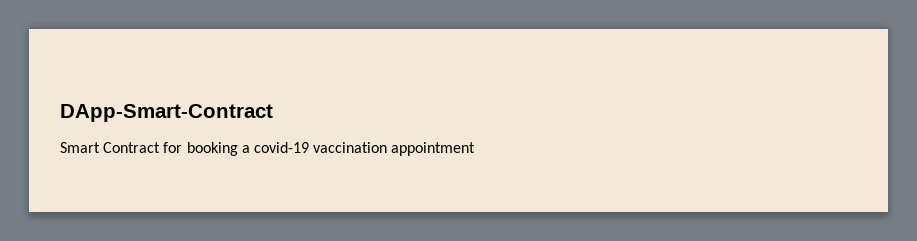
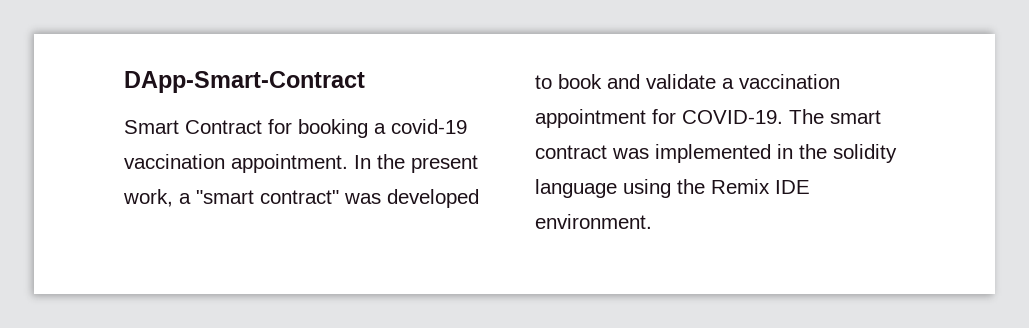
[391,142,476,156] appointment -> [231,154,478,173] [123,189,479,208] [535,74,840,89] [535,109,881,128] [535,144,897,163] [535,179,810,198] [535,214,652,229] appointment. In the present work, a "smart contract" was developed to book and validate a vaccination appointment for COVID-19. The smart contract was implemented in the solidity language using the Remix IDE environment.

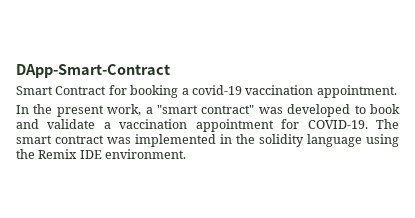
(348, 163) none -> (397, 91) //

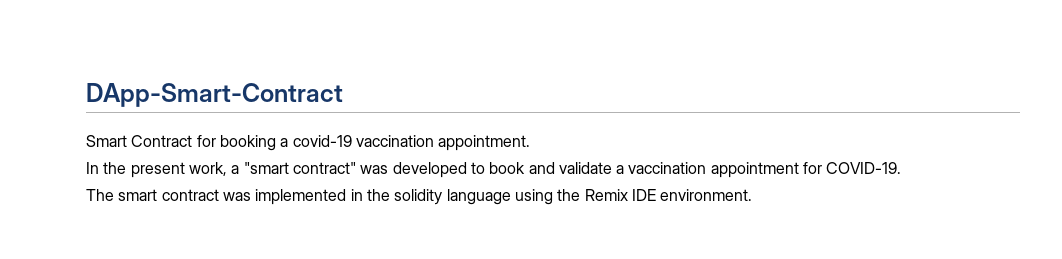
(368, 124) none -> (902, 168) //

